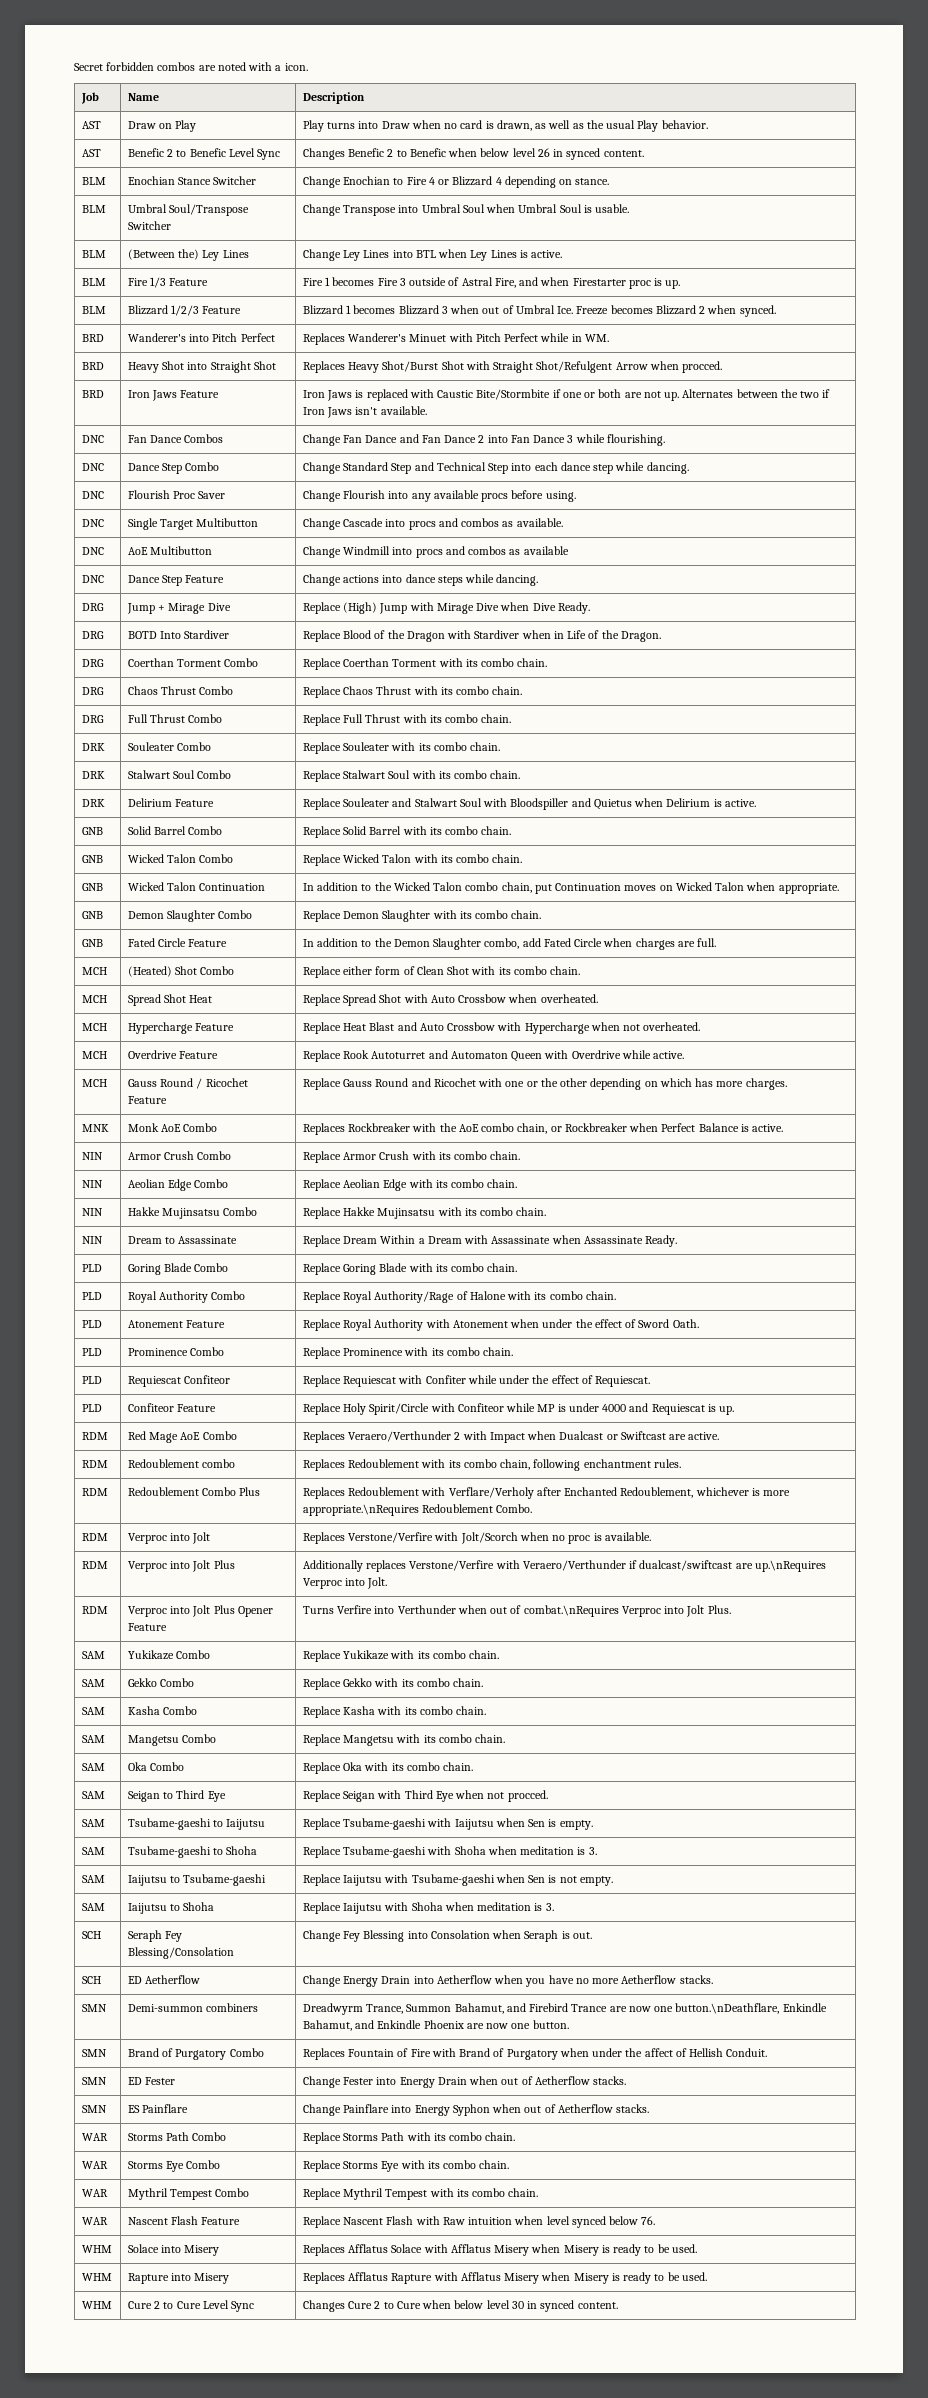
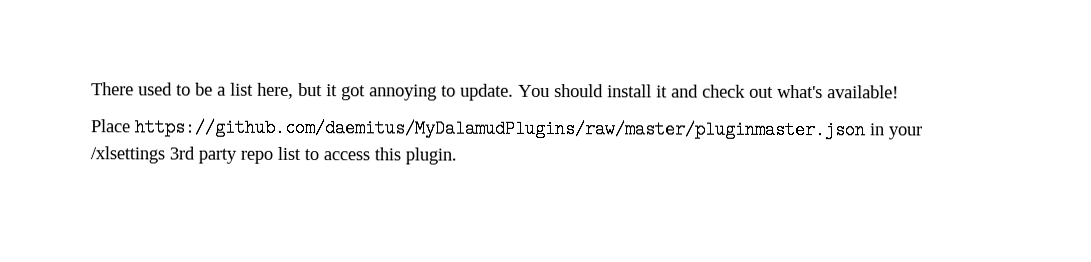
[74,62,308,71] [80,92,99,104] [127,93,159,101] [302,92,365,104] [81,121,101,129] [127,120,197,132] [302,120,708,132] [81,149,101,157] [127,148,281,160] [302,148,644,160] [81,177,106,185] [127,176,257,185] [302,176,610,188] [81,205,106,213] [127,204,250,216] [127,221,171,230] [302,204,630,216] [81,250,106,258] [127,249,249,261] [302,249,563,261] [81,278,106,286] [127,277,209,288] [302,277,681,289] [81,306,106,314] [127,305,242,316] [302,305,776,317] [81,334,104,342] [127,333,275,342] [302,333,609,345] [81,362,104,370] [127,361,276,373] [302,361,723,373] [81,390,104,398] [127,390,220,401] [302,389,831,401] [302,406,427,418] [81,435,104,443] [127,434,224,443] [302,434,665,446] [81,463,104,471] [127,462,220,474] [302,462,689,474] [81,491,104,499] [127,490,226,499] [302,490,576,502] [81,519,104,527] [127,518,259,530] [302,518,563,530] [81,547,104,555] [127,546,213,555] [302,546,569,558] [81,575,104,583] [127,575,225,586] [302,574,539,586] [81,603,104,611] [126,603,231,614] [302,602,590,614] [81,631,104,639] [127,630,230,639] [302,630,661,642] [81,659,104,667] [127,658,259,667] [302,658,548,670] [81,687,104,695] [127,686,234,695] [302,686,523,698] [81,715,104,723] [127,714,223,723] [302,714,512,726] [81,743,105,751] [127,742,212,751] [302,742,501,754] [81,771,105,779] [127,770,232,779] [302,770,521,782] [81,799,105,807] [127,798,215,807] [302,798,756,810] [81,827,103,835] [127,826,223,835] [302,826,512,838] [81,855,103,863] [127,854,234,863] [302,854,523,866] [81,883,103,891] [127,882,266,891] [302,882,839,894] [81,911,103,919] [127,910,253,922] [302,910,542,922] [81,939,103,947] [127,938,228,947] [302,938,717,950] [81,967,107,975] [127,966,235,977] [302,966,581,978] [81,995,107,1003] [127,994,213,1006] [302,994,598,1006] [81,1023,107,1031] [127,1022,235,1034] [302,1022,701,1034] [81,1051,107,1059] [127,1050,219,1059] [302,1050,685,1062] [81,1079,107,1087] [127,1078,248,1089] [127,1096,167,1104] [302,1078,787,1090] [81,1124,109,1132] [127,1123,218,1132] [302,1123,784,1135] [81,1152,103,1160] [127,1151,232,1160] [302,1151,521,1163] [81,1180,103,1188] [127,1179,229,1191] [302,1179,518,1191] [81,1208,103,1216] [127,1207,258,1219] [302,1207,547,1219] [81,1236,103,1244] [127,1236,238,1244] [302,1235,678,1247] [81,1264,102,1272] [127,1263,229,1275] [302,1263,518,1275] [81,1292,102,1300] [127,1291,246,1303] [302,1291,616,1303] [81,1320,102,1328] [127,1320,226,1328] [302,1319,699,1331] [81,1348,102,1356] [127,1347,225,1356] [302,1347,514,1359] [81,1376,102,1384] [127,1375,231,1387] [302,1375,651,1387] [81,1404,102,1412] [127,1403,217,1412] [302,1403,735,1415] [81,1432,108,1440] [127,1431,237,1443] [302,1431,720,1443] [81,1460,108,1468] [127,1459,236,1468] [302,1459,681,1471] [81,1488,108,1496] [127,1487,261,1496] [302,1487,791,1499] [302,1504,533,1516] [81,1533,108,1541] [127,1532,211,1544] [302,1532,651,1544] [81,1561,108,1569] [127,1560,235,1572] [302,1560,826,1572] [302,1577,388,1589] [81,1606,108,1614] [127,1605,273,1617] [127,1623,167,1631] [302,1605,731,1617] [81,1651,105,1659] [127,1650,211,1660] [302,1650,500,1662] [81,1679,105,1687] [127,1678,195,1687] [302,1678,484,1690] [81,1707,105,1715] [127,1706,198,1715] [302,1706,487,1718] [81,1735,105,1743] [127,1734,217,1746] [302,1734,506,1746] [81,1763,105,1771] [127,1762,185,1771] [302,1762,474,1774] [81,1791,105,1799] [127,1790,226,1802] [302,1790,548,1802] [81,1819,105,1827] [127,1818,266,1830] [302,1818,593,1830] [81,1847,105,1855] [127,1846,258,1858] [302,1846,597,1858] [81,1875,105,1883] [127,1874,267,1886] [302,1874,613,1886] [81,1903,105,1911] [127,1902,215,1914] [302,1902,554,1914] [81,1931,101,1939] [127,1930,183,1942] [127,1947,234,1959] [302,1930,592,1942] [81,1976,101,1984] [127,1975,201,1984] [302,1975,713,1987] [81,2004,107,2012] [127,2003,259,2012] [302,2003,827,2015] [302,2020,569,2031] [81,2049,107,2057] [127,2048,264,2060] [302,2048,768,2060] [81,2077,107,2085] [127,2077,176,2085] [302,2076,627,2088] [81,2105,107,2113] [127,2104,189,2113] [302,2104,650,2116] [81,2133,108,2141] [127,2132,227,2141] [302,2132,516,2144] [81,2161,108,2169] [127,2160,221,2172] [302,2160,510,2172] [81,2189,108,2197] [127,2188,250,2200] [302,2188,539,2200] [81,2217,108,2225] [127,2216,241,2225] [302,2216,656,2228] [81,2245,112,2253] [127,2244,220,2256] [302,2244,697,2256] [81,2273,112,2281] [127,2273,230,2284] [302,2272,707,2284] [81,2301,112,2309] [127,2300,255,2312] [302,2300,618,2312] Secret forbidden combos are noted with a icon. // Job | Name | Description // AST | Draw on Play | Play turns into Draw when no card is drawn, as well as the usual Play behavior. // AST | Benefic 2 to Benefic Level Sync | Changes Benefic 2 to Benefic when below level 26 in synced content. // BLM | Enochian Stance Switcher | Change Enochian to Fire 4 or Blizzard 4 depending on stance. // BLM | Umbral Soul/Transpose Switcher | Change Transpose into Umbral Soul when Umbral Soul is usable. // BLM | (Between the) Ley Lines | Change Ley Lines into BTL when Ley Lines is active. // BLM | Fire 1/3 Feature | Fire 1 becomes Fire 3 outside of Astral Fire, and when Firestarter proc is up. // BLM | Blizzard 1/2/3 Feature | Blizzard 1 becomes Blizzard 3 when out of Umbral Ice. Freeze becomes Blizzard 2 when synced. // BRD | Wanderer's into Pitch Perfect | Replaces Wanderer's Minuet with Pitch Perfect while in WM. // BRD | Heavy Shot into Straight Shot | Replaces Heavy Shot/Burst Shot with Straight Shot/Refulgent Arrow when procced. // BRD | Iron Jaws Feature | Iron Jaws is replaced with Caustic Bite/Stormbite if one or both are not up. Alternates between the two if Iron Jaws isn't available. // DNC | Fan Dance Combos | Change Fan Dance and Fan Dance 2 into Fan Dance 3 while flourishing. // DNC | Dance Step Combo | Change Standard Step and Technical Step into each dance step while dancing. // DNC | Flourish Proc Saver | Change Flourish into any available procs before using. // DNC | Single Target Multibutton | Change Cascade into procs and combos as available. // DNC | AoE Multibutton | Change Windmill into procs and combos as available // DNC | Dance Step Feature | Change actions into dance steps while dancing. // DRG | Jump + Mirage Dive | Replace (High) Jump with Mirage Dive when Dive Ready. // DRG | BOTD Into Stardiver | Replace Blood of the Dragon with Stardiver when in Life of the Dragon. // DRG | Coerthan Torment Combo | Replace Coerthan Torment with its combo chain. // DRG | Chaos Thrust Combo | Replace Chaos Thrust with its combo chain. // DRG | Full Thrust Combo | Replace Full Thrust with its combo chain. // DRK | Souleater Combo | Replace Souleater with its combo chain. // DRK | Stalwart Soul Combo | Replace Stalwart Soul with its combo chain. // DRK | Delirium Feature | Replace Souleater and Stalwart Soul with Bloodspiller and Quietus when Delirium is active. // GNB | Solid Barrel Combo | Replace Solid Barrel with its combo chain. // GNB | Wicked Talon Combo | Replace Wicked Talon with its combo chain. // GNB | Wicked Talon Continuation | In addition to the Wicked Talon combo chain, put Continuation moves on Wicked Talon when appropriate. // GNB | Demon Slaughter Combo | Replace Demon Slaughter with its combo chain. // GNB | Fated Circle Feature | In addition to the Demon Slaughter combo, add Fated Circle when charges are full. // MCH | (Heated) Shot Combo | Replace either form of Clean Shot with its combo chain. // MCH | Spread Shot Heat | Replace Spread Shot with Auto Crossbow when overheated. // MCH | Hypercharge Feature | Replace Heat Blast and Auto Crossbow with Hypercharge when not overheated. // MCH | Overdrive Feature | Replace Rook Autoturret and Automaton Queen with Overdrive while active. // MCH | Gauss Round / Ricochet Feature | Replace Gauss Round and Ricochet with one or the other depending on which has more charges. // MNK | Monk AoE Combo | Replaces Rockbreaker with the AoE combo chain, or Rockbreaker when Perfect Balance is active. // NIN | Armor Crush Combo | Replace Armor Crush with its combo chain. // NIN | Aeolian Edge Combo | Replace Aeolian Edge with its combo chain. // NIN | Hakke Mujinsatsu Combo | Replace Hakke Mujinsatsu with its combo chain. // NIN | Dream to Assassinate | Replace Dream Within a Dream with Assassinate when Assassinate Ready. // PLD | Goring Blade Combo | Replace Goring Blade with its combo chain. // PLD | Royal Authority Combo | Replace Royal Authority/Rage of Halone with its combo chain. // PLD | Atonement Feature | Replace Royal Authority with Atonement when under the effect of Sword Oath. // PLD | Prominence Combo | Replace Prominence with its combo chain. // PLD | Requiescat Confiteor | Replace Requiescat with Confiter while under the effect of Requiescat. // PLD | Confiteor Feature | Replace Holy Spirit/Circle with Confiteor while MP is under 4000 and Requiescat is up. // RDM | Red Mage AoE Combo | Replaces Veraero/Verthunder 2 with Impact when Dualcast or Swiftcast are active. // RDM | Redoublement combo | Replaces Redoublement with its combo chain, following enchantment rules. // RDM | Redoublement Combo Plus | Replaces Redoublement with Verflare/Verholy after Enchanted Redoublement, whichever is more appropriate.\nRequires Redoublement Combo. // RDM | Verproc into Jolt | Replaces Verstone/Verfire with Jolt/Scorch when no proc is available. // RDM | Verproc into Jolt Plus | Additionally replaces Verstone/Verfire with Veraero/Verthunder if dualcast/swiftcast are up.\nRequires Verproc into Jolt. // RDM | Verproc into Jolt Plus Opener Feature | Turns Verfire into Verthunder when out of combat.\nRequires Verproc into Jolt Plus. // SAM | Yukikaze Combo | Replace Yukikaze with its combo chain. // SAM | Gekko Combo | Replace Gekko with its combo chain. // SAM | Kasha Combo | Replace Kasha with its combo chain. // SAM | Mangetsu Combo | Replace Mangetsu with its combo chain. // SAM | Oka Combo | Replace Oka with its combo chain. // SAM | Seigan to Third Eye | Replace Seigan with Third Eye when not procced. // SAM | Tsubame-gaeshi to Iaijutsu | Replace Tsubame-gaeshi with Iaijutsu when Sen is empty. // SAM | Tsubame-gaeshi to Shoha | Replace Tsubame-gaeshi with Shoha when meditation is 3. // SAM | Iaijutsu to Tsubame-gaeshi | Replace Iaijutsu with Tsubame-gaeshi when Sen is not empty. // SAM | Iaijutsu to Shoha | Replace Iaijutsu with Shoha when meditation is 3. // SCH | Seraph Fey Blessing/Consolation | Change Fey Blessing into Consolation when Seraph is out. // SCH | ED Aetherflow | Change Energy Drain into Aetherflow when you have no more Aetherflow stacks. // SMN | Demi-summon combiners | Dreadwyrm Trance, Summon Bahamut, and Firebird Trance are now one button.\nDeathflare, Enkindle Bahamut, and Enkindle Phoenix are now one button. // SMN | Brand of Purgatory Combo | Replaces Fountain of Fire with Brand of Purgatory when under the affect of Hellish Conduit. // SMN | ED Fester | Change Fester into Energy Drain when out of Aetherflow stacks. // SMN | ES Painflare | Change Painflare into Energy Syphon when out of Aetherflow stacks. // WAR | Storms Path Combo | Replace Storms Path with its combo chain. // WAR | Storms Eye Combo | Replace Storms Eye with its combo chain. // WAR | Mythril Tempest Combo | Replace Mythril Tempest with its combo chain. // WAR | Nascent Flash Feature | Replace Nascent Flash with Raw intuition when level synced below 76. // WHM | Solace into Misery | Replaces Afflatus Solace with Afflatus Misery when Misery is ready to be used. // WHM | Rapture into Misery | Replaces Afflatus Rapture with Afflatus Misery when Misery is ready to be used. // WHM | Cure 2 to Cure Level Sync | Changes Cure 2 to Cure when below level 30 in synced content. -> [91,82,899,101] [90,118,923,140] [90,146,457,165] There used to be a list here, but it got annoying to update. You should install it and check out what's available! // Place https://github.com/daemitus/MyDalamudPlugins/raw/master/pluginmaster.json in your /xlsettings 3rd party repo list to access this plugin.

